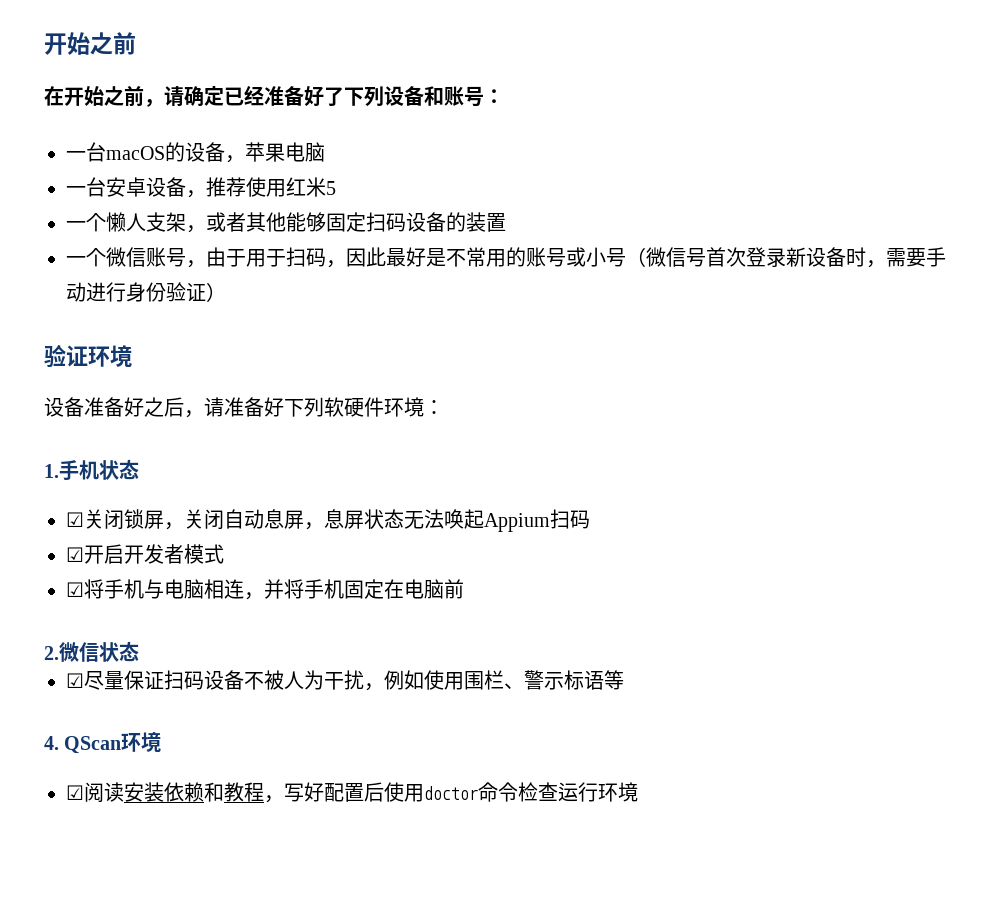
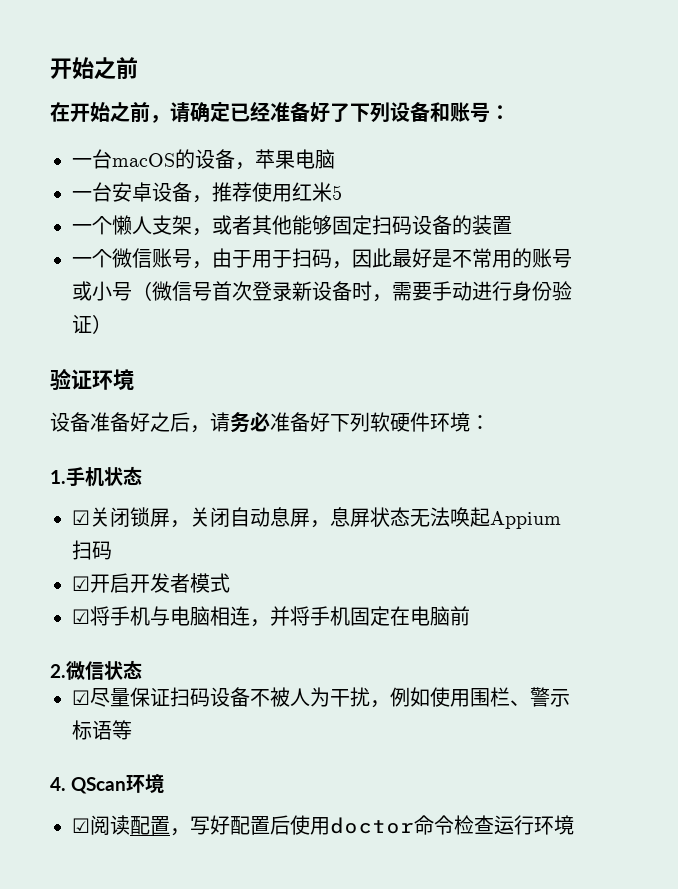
(224, 407) none -> [230,412,270,433] 务必
[124,782,264,802] 安装依赖和教程 -> [130,816,170,835] 配置

